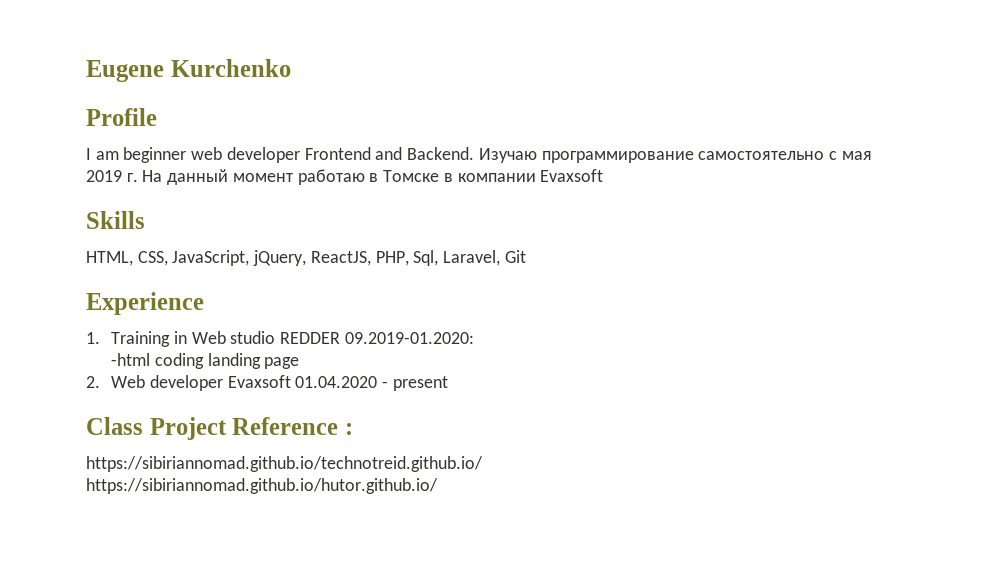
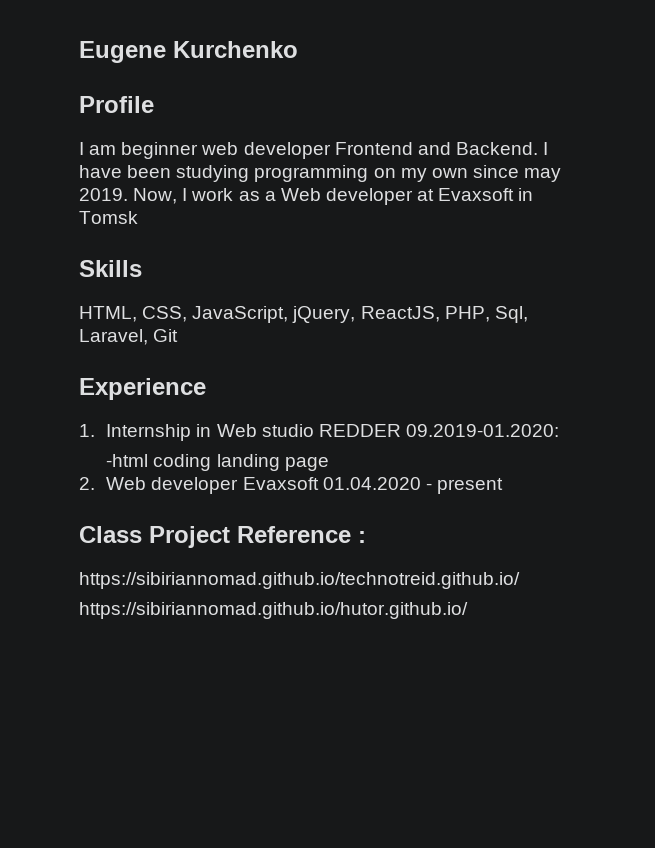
[478,148,872,163] [86,169,604,185] Изучаю программирование самостоятельно с мая 2019 г. На данный момент работаю в Томске в компании Evaxsoft -> [543,142,549,155] [79,165,562,182] [79,188,534,205] [79,211,138,224] I have been studying programming on my own since may 2019. Now, I work as a Web developer at Evaxsoft in Tomsk
[111,331,171,347] Training -> [106,424,192,441] Internship

